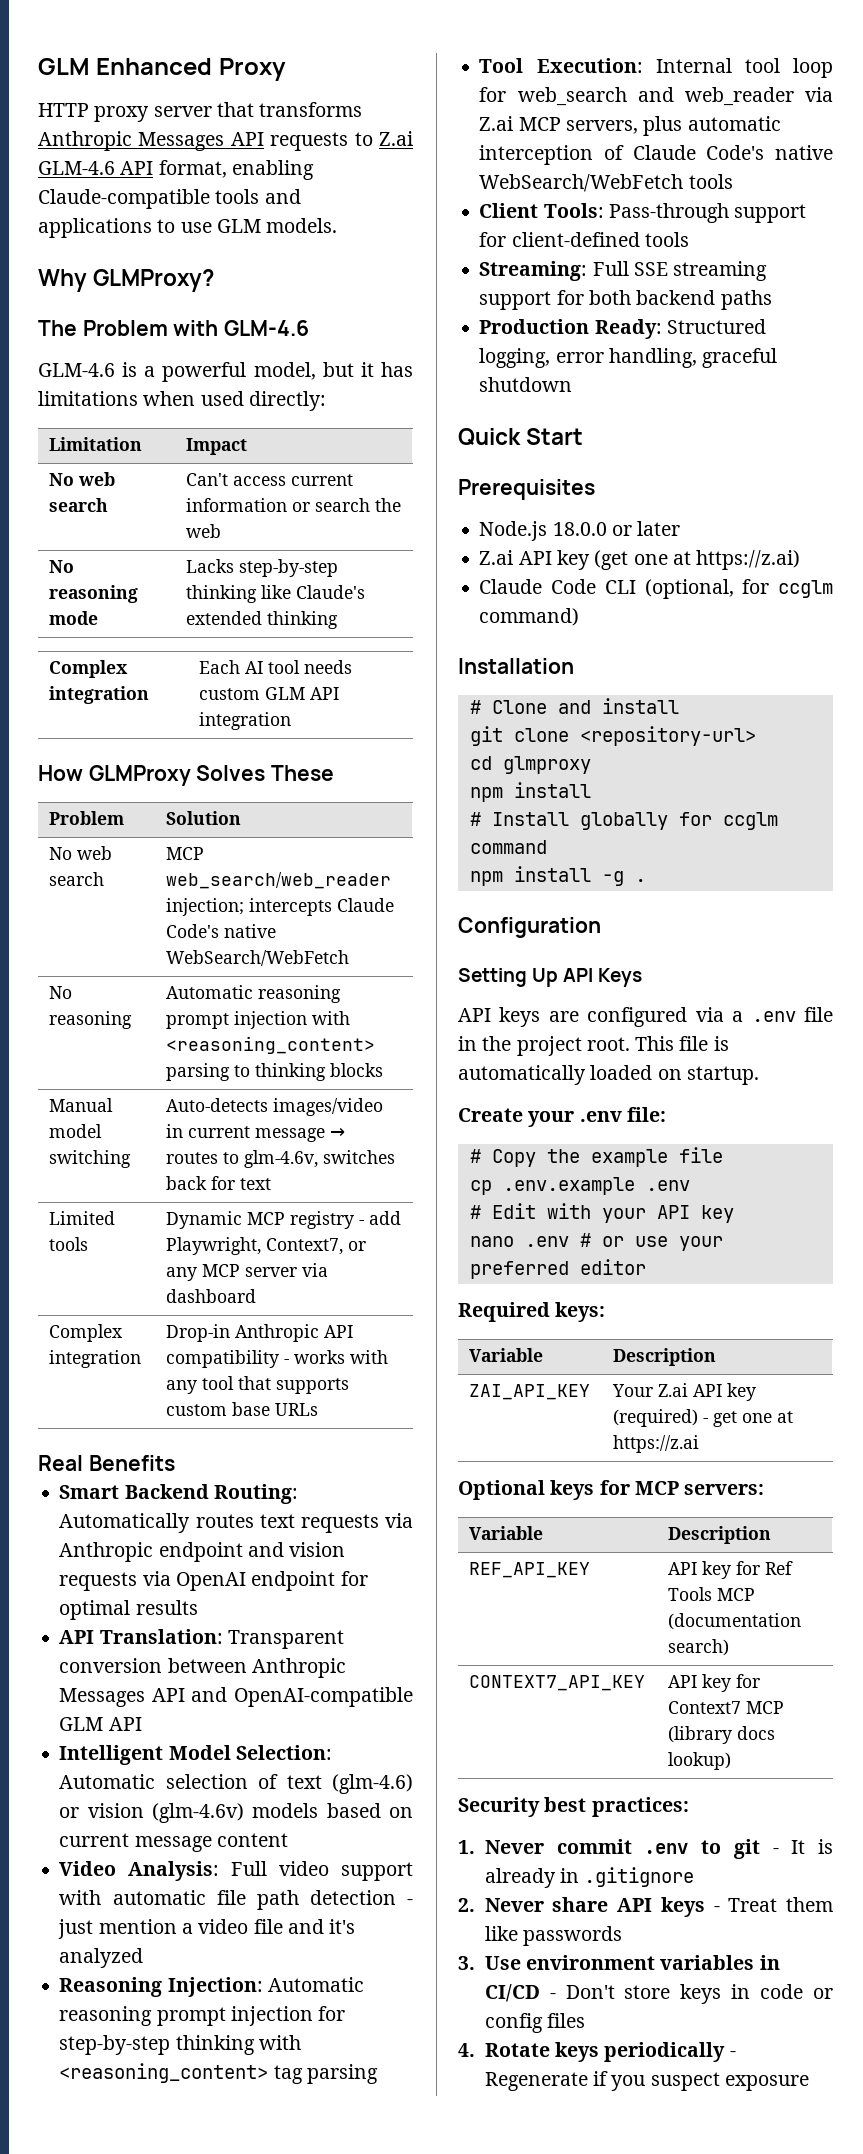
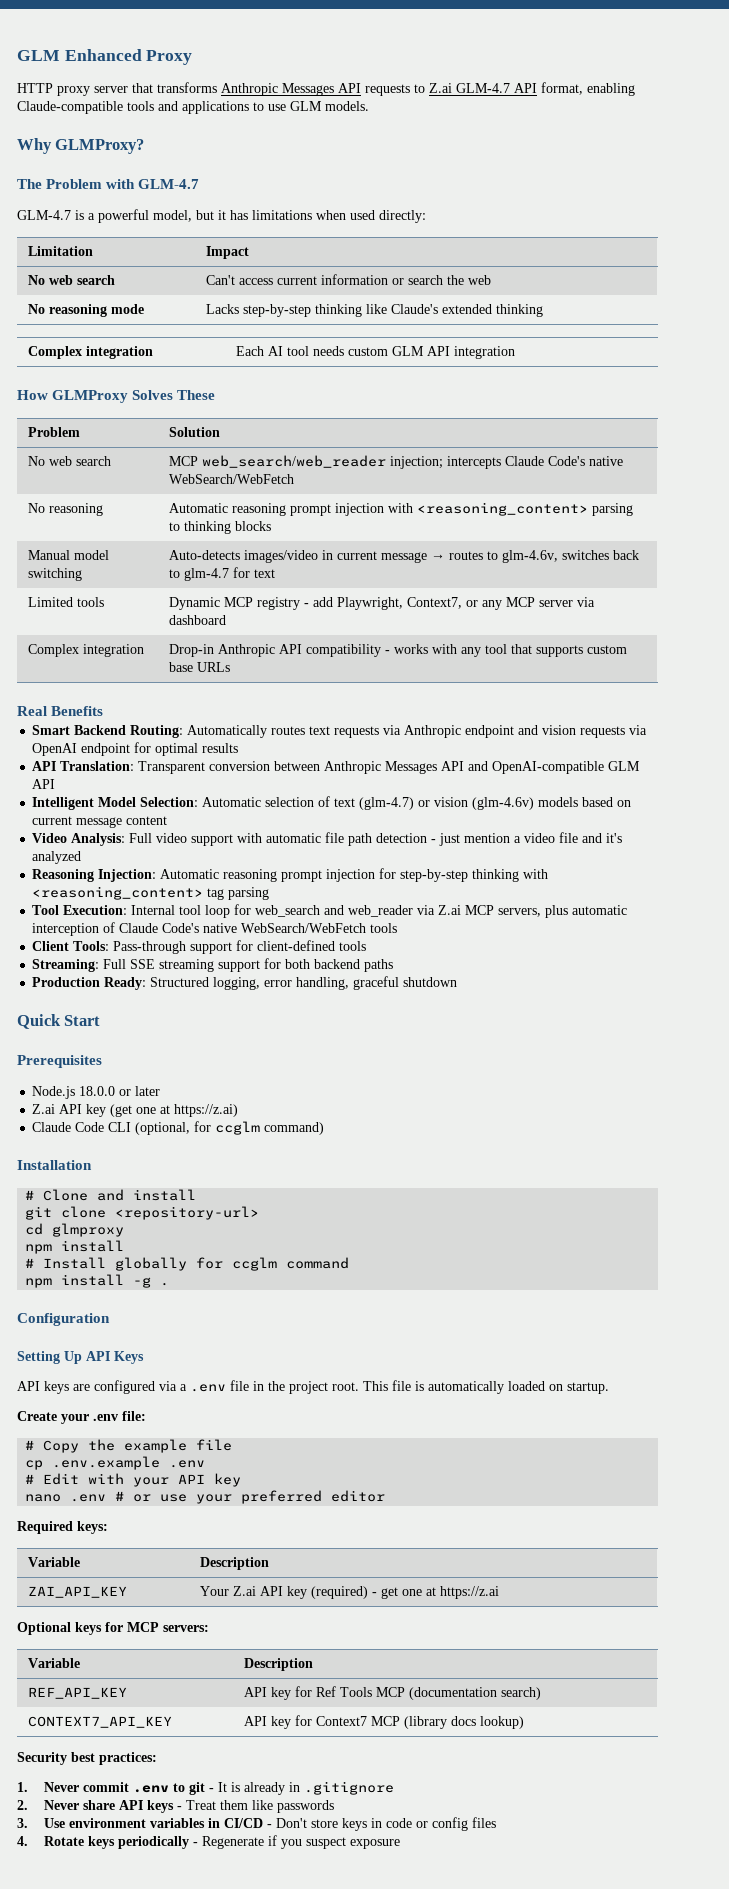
[38,161,115,175] GLM-4.6 -> [456,83,510,93] GLM-4.7
[224,320,310,336] [38,363,115,377] GLM-4.6 // GLM-4.6 -> [138,179,200,189] [17,210,71,220] GLM-4.7 // GLM-4.7
(208, 1183) none -> [169,568,230,581] to glm-4.7
[332,1774,413,1794] (glm-4.6) -> [359,797,415,810] (glm-4.7)

